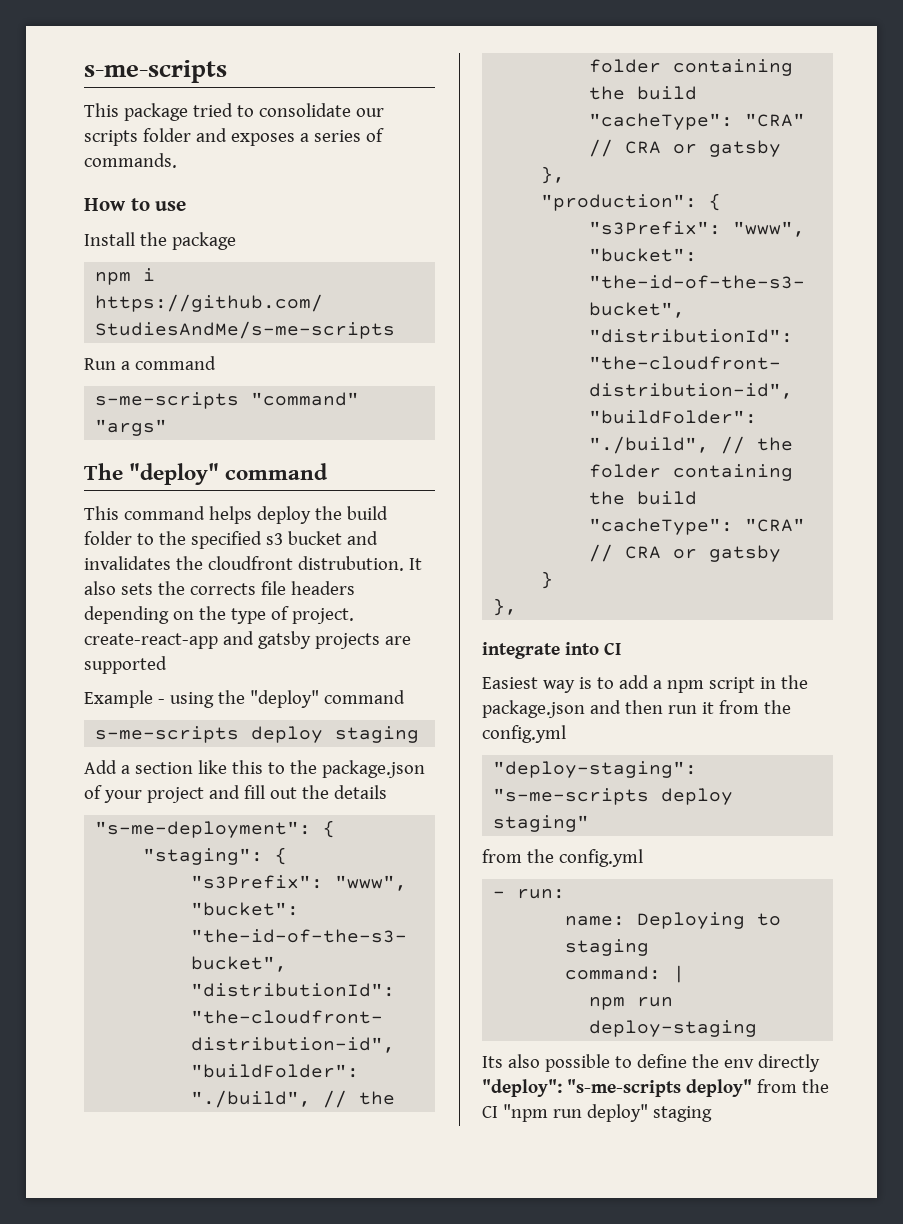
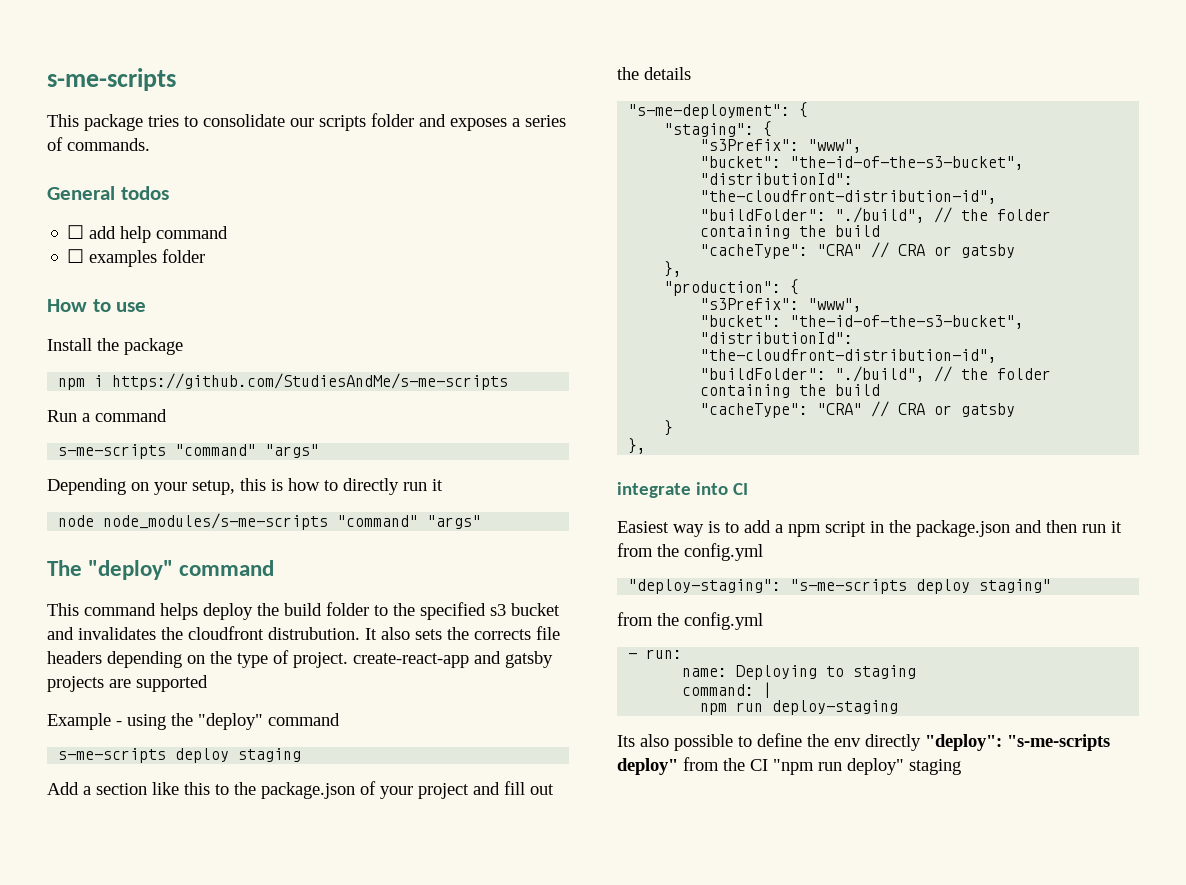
[192,103,233,117] tried -> [148,115,179,127] tries
(177, 160) none -> [47,186,169,200] [67,225,229,243] [67,249,206,267] // General todos // ☐ add help command // ☐ examples folder
(168, 427) none -> [47,478,443,495] [58,513,482,530] // Depending on your setup, this is how to directly run it // node node_modules/s-me-scripts "command" "args"

